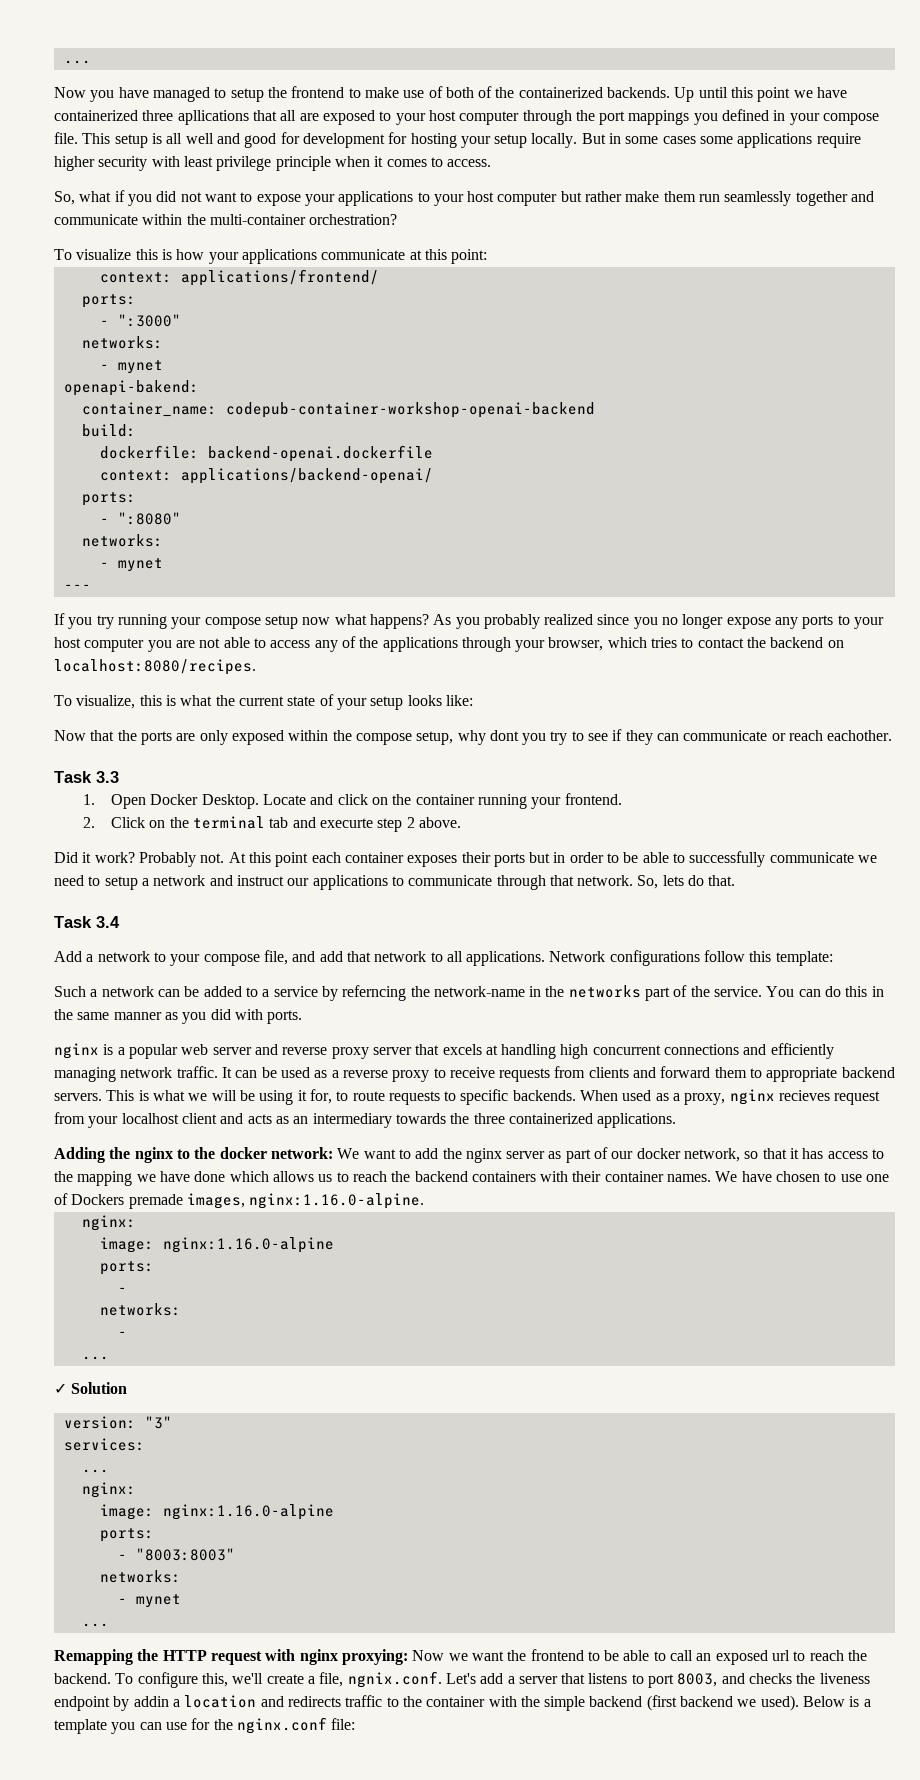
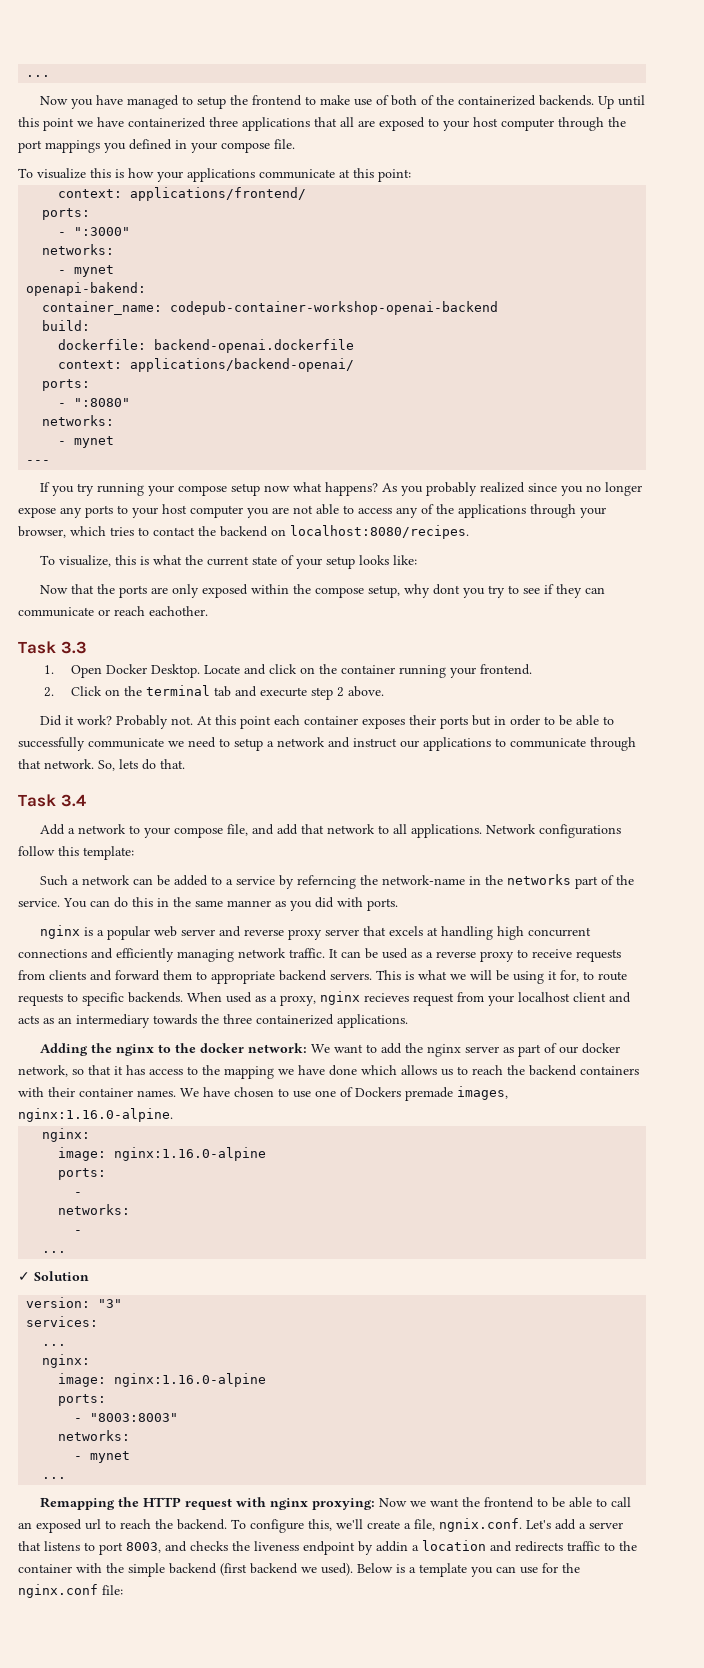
[177,110,249,125] apllications -> [242,117,310,131] applications
[82,132,861,148] [54,156,492,171] [54,190,875,206] [54,214,398,225] This setup is all well and good for development for hosting your setup locally. But in some cases some applications require higher security with least privilege principle when it comes to access. // So, what if you did not want to expose your applications to your host computer but rather make them run seamlessly together and communicate within the multi-container orchestration? -> (295, 144) none

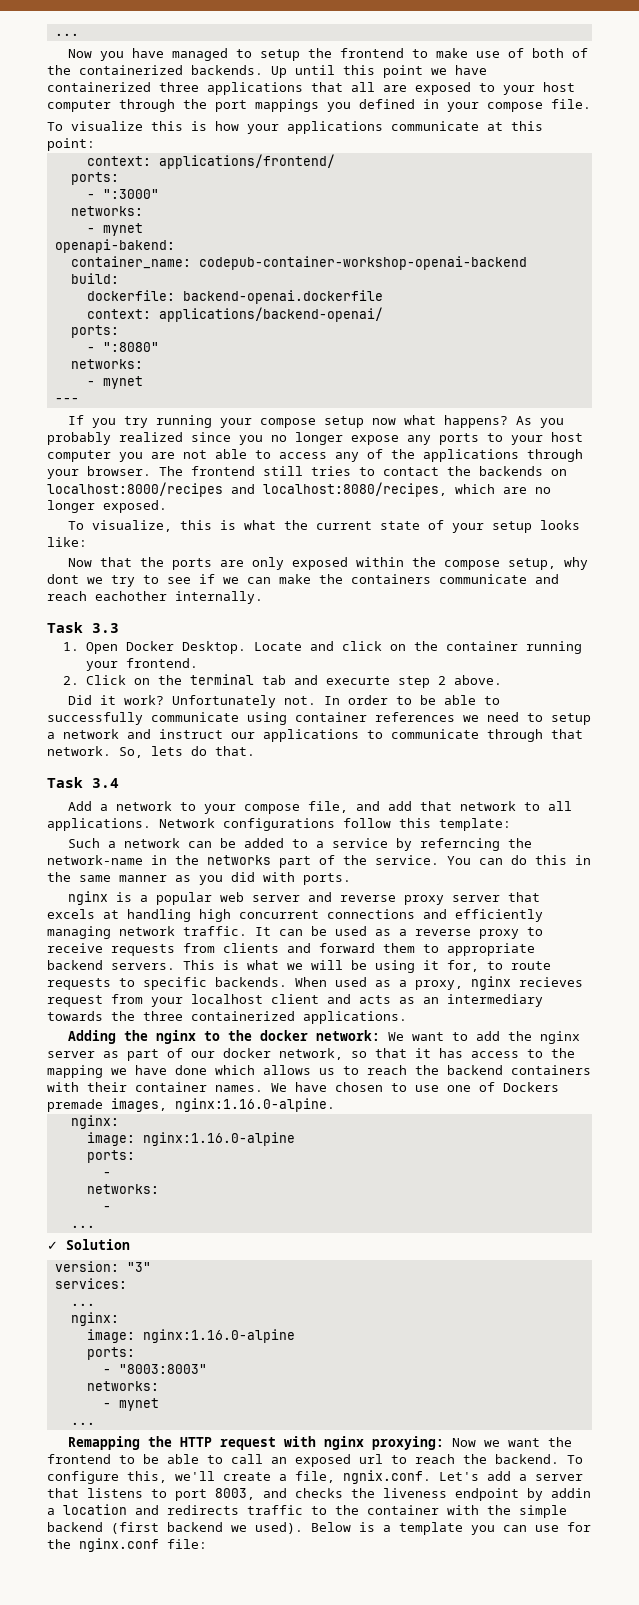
[18,525,469,539] browser, which tries to contact the backend on localhost:8080/recipes. -> [87,466,567,476] [47,482,551,497] [47,500,167,513] browser. The frontend still tries to contact the backends on localhost:8000/recipes and localhost:8080/recipes, which are no longer exposed.
[463,588,486,598] you -> [87,577,103,584] we
[556,584,606,598] [18,606,208,617] they can communicate or reach eachother. -> [223,574,559,584] [47,591,263,604] we can make the containers communicate and reach eachother internally.
[116,715,507,729] Probably not. At this point each container exposes their ports but in -> [171,695,340,708] Unfortunately not. In
(164, 743) none -> [247,712,455,725] using container references

